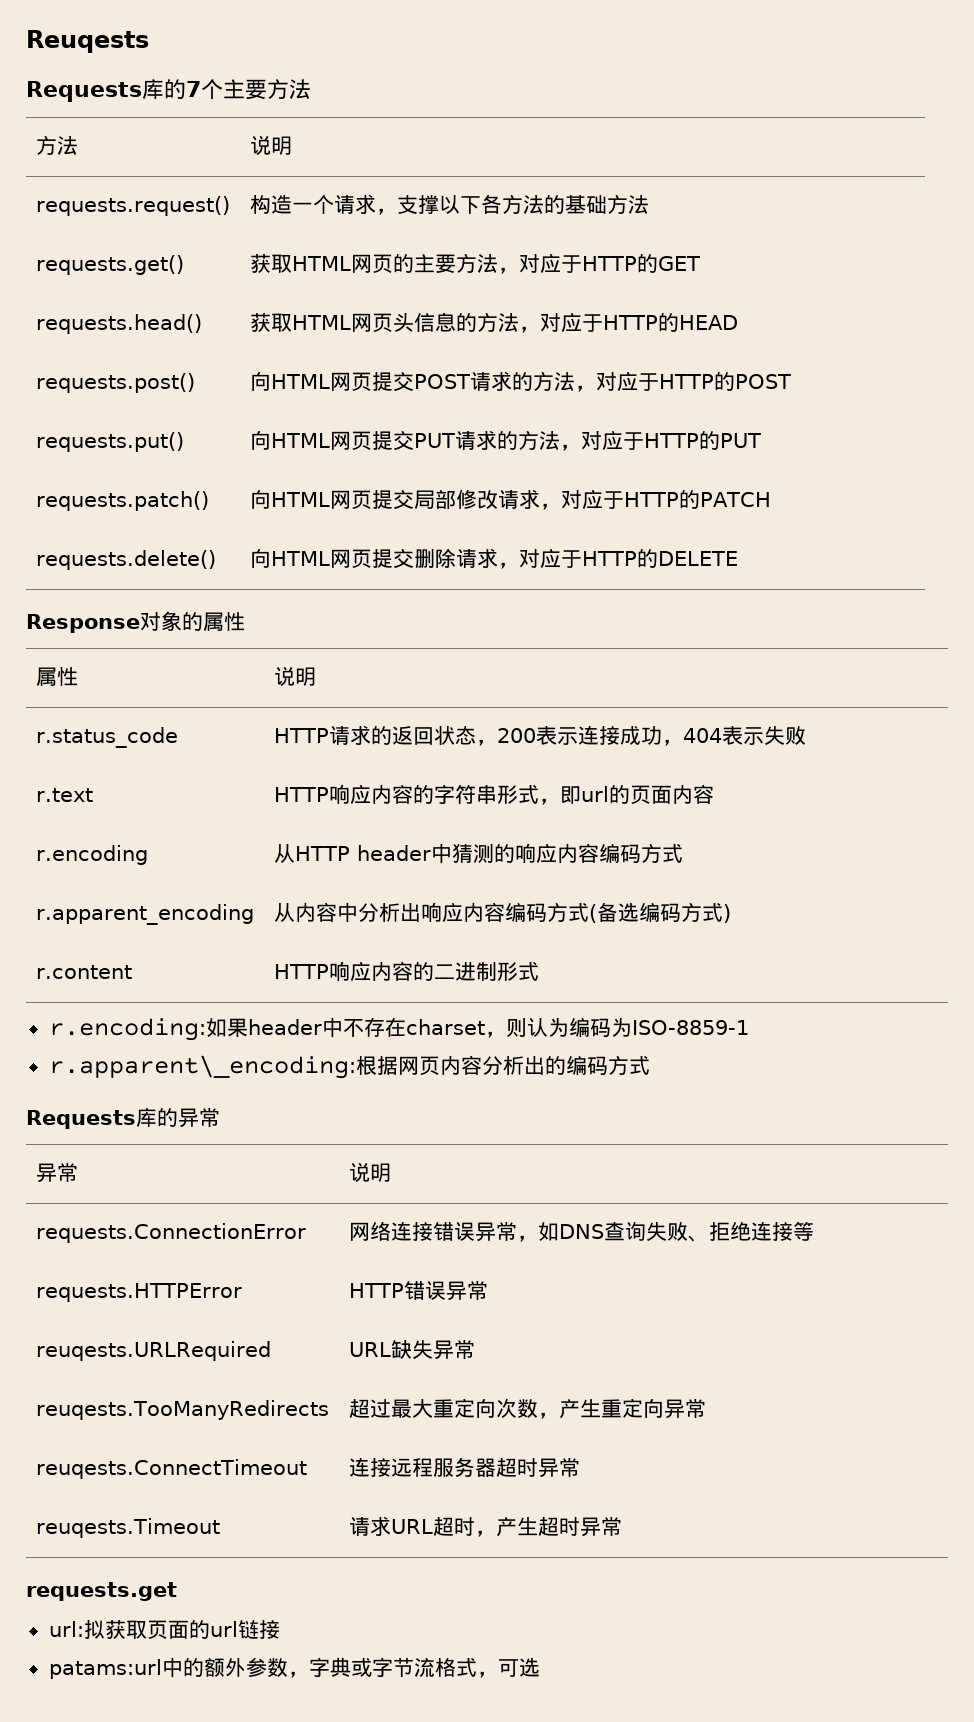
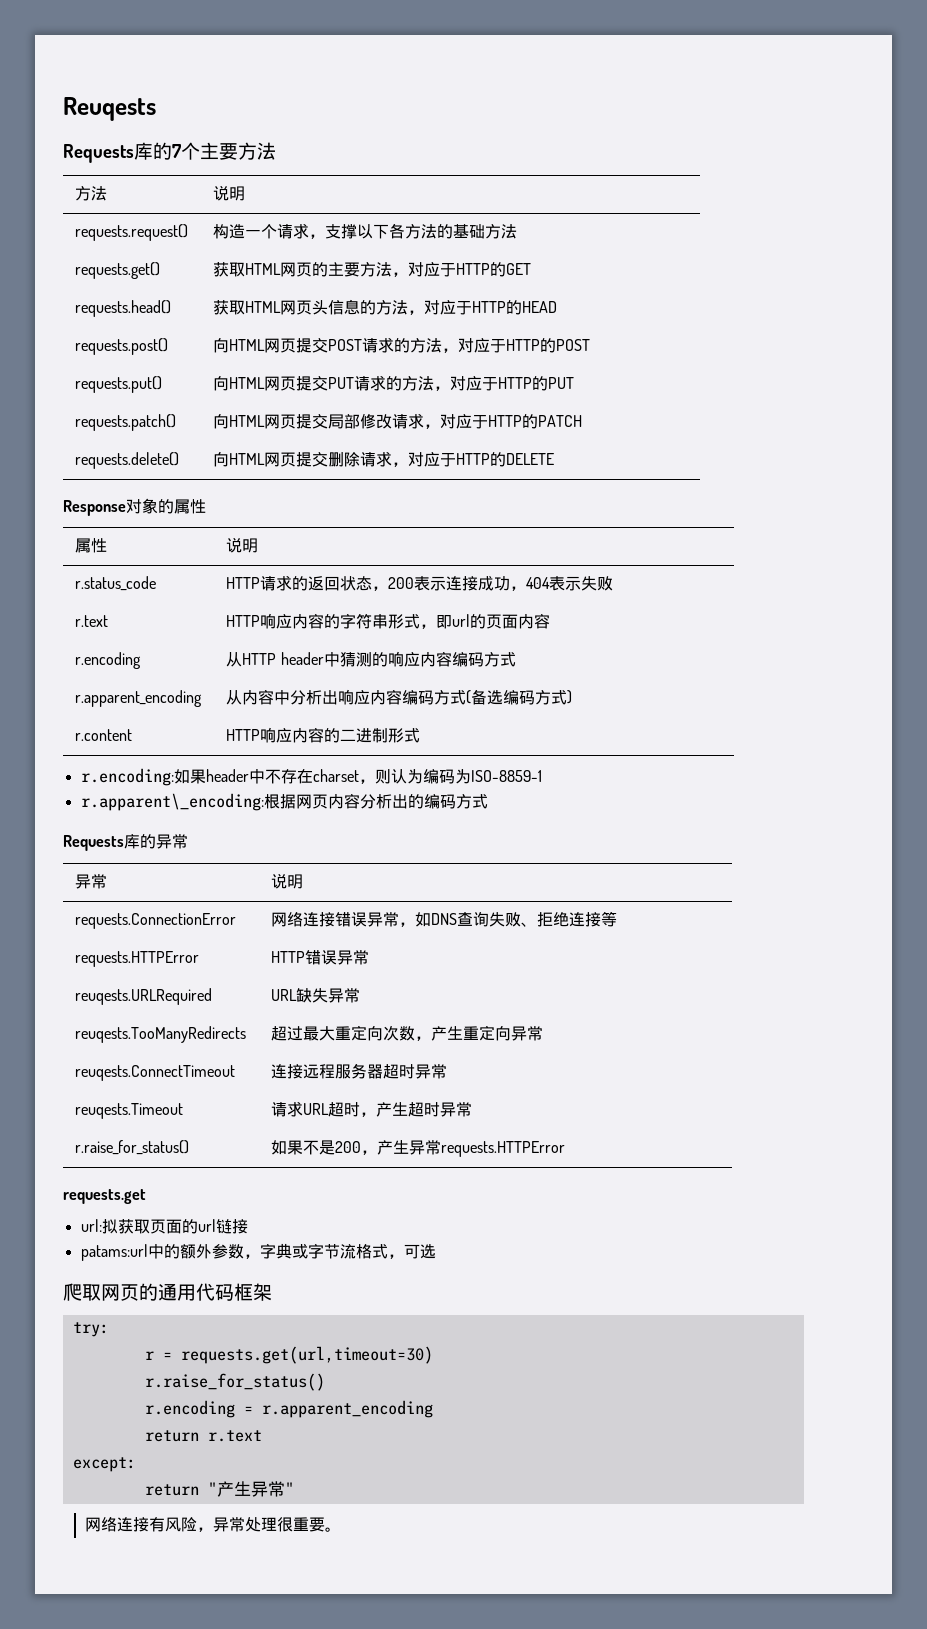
(622, 1526) none -> [75,1140,190,1155] [271,1140,566,1157] // r.raise_for_status() | 如果不是200，产生异常requests.HTTPError
(540, 1667) none -> [63,1283,272,1301] [72,1322,109,1337] [144,1346,433,1364] [144,1373,325,1391] [144,1400,433,1418] [144,1430,262,1442] [72,1457,136,1472] [144,1481,294,1497] [85,1517,342,1532] // 爬取网页的通用代码框架 // try: // r = requests.get(url,timeout=30) // r.raise_for_status() // r.encoding = r.apparent_encoding // return r.text // except: // return "产生异常" // 网络连接有风险，异常处理很重要。

